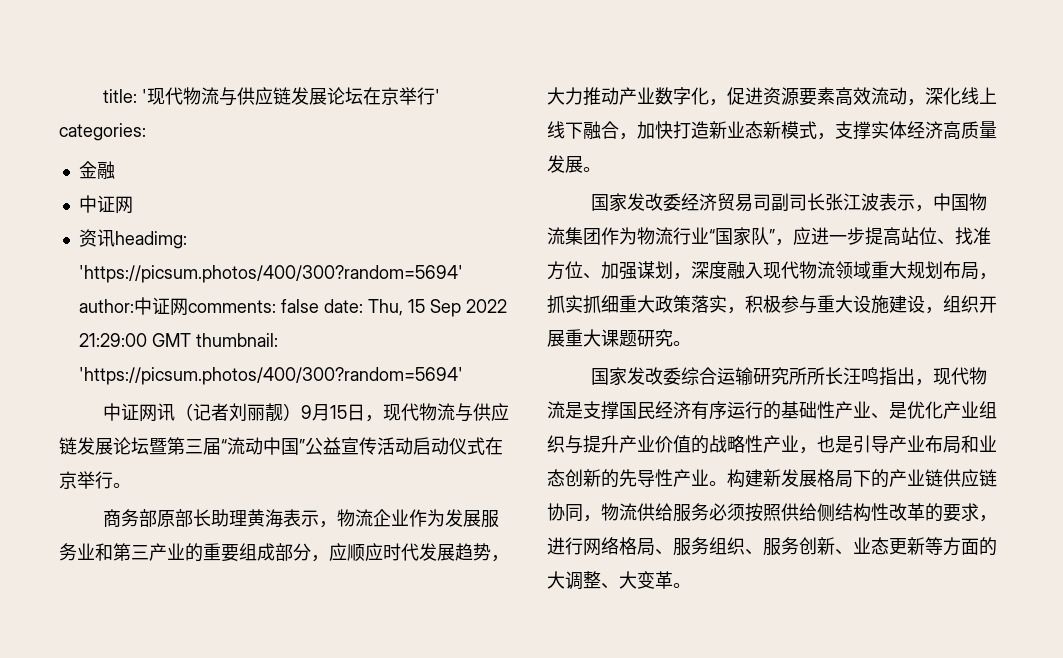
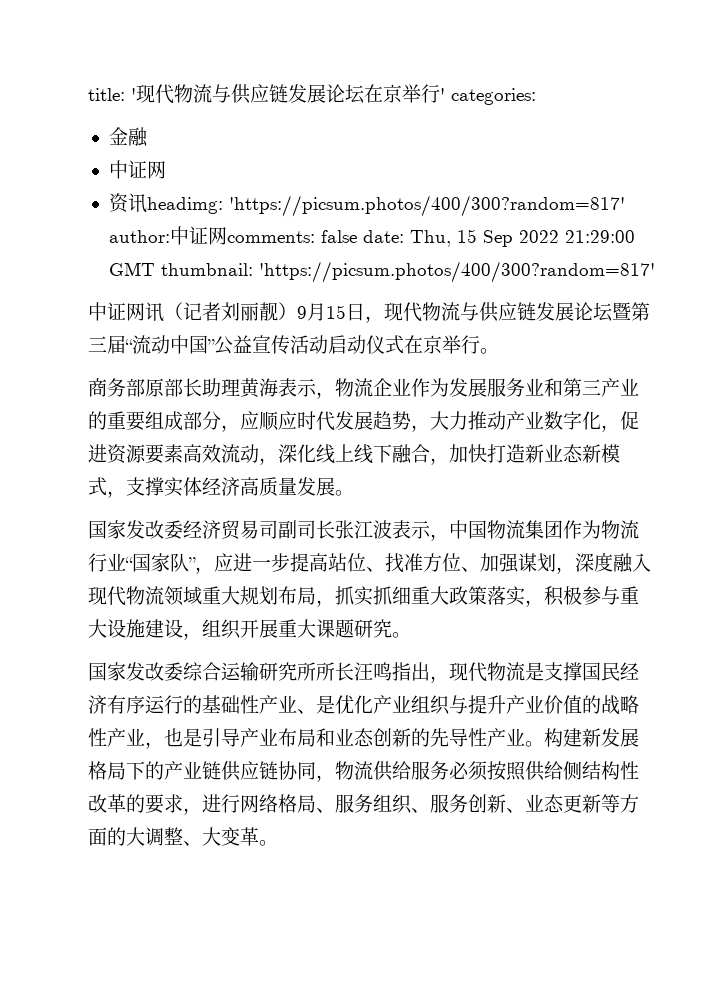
[78,265,463,283] 'https://picsum.photos/400/300?random=5694' -> [228,195,625,217] 'https://picsum.photos/400/300?random=817'
[78,367,463,385] 'https://picsum.photos/400/300?random=5694' -> [258,261,655,283] 'https://picsum.photos/400/300?random=817'

